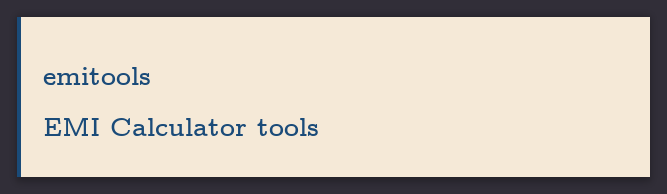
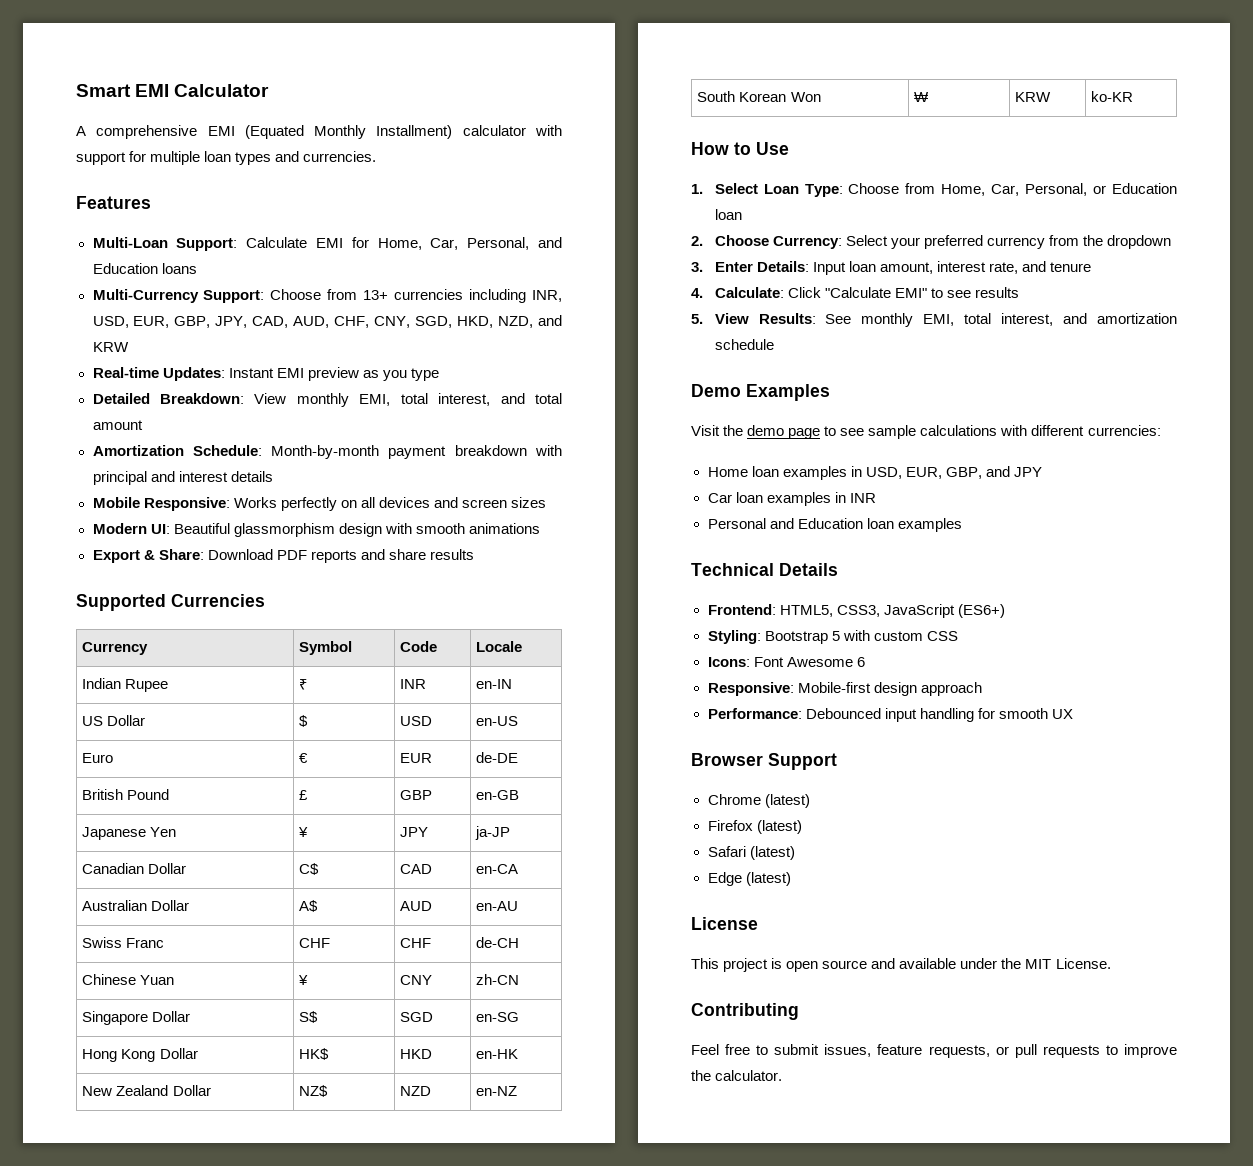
[43,67,151,85] emitools // -> [76,84,131,97] Smart
[257,118,319,136] tools -> [76,125,562,139] [76,151,377,165] [76,196,151,209] [92,237,562,251] [92,263,197,274] [92,289,563,303] [92,315,562,328] [92,342,129,352] [92,367,439,381] [92,393,562,407] [92,420,143,430] [92,445,562,459] [92,471,273,485] [92,497,546,511] [92,523,540,537] [92,549,474,563] [76,594,265,611] [82,642,149,655] [299,641,353,655] [400,641,438,652] [476,641,523,652] [82,678,169,692] [299,679,308,690] [400,679,427,689] [476,679,513,689] [82,715,146,726] [299,715,309,727] [400,716,433,726] [476,716,519,726] [82,753,114,763] [299,753,309,763] [400,753,433,763] [476,752,519,763] [82,789,170,800] [299,790,309,800] [400,790,433,800] [476,790,520,800] [82,827,177,840] [298,827,309,837] [400,827,429,837] [475,826,511,840] [82,863,187,874] [299,863,320,875] [400,864,433,874] [476,864,519,874] [82,900,190,911] [299,900,319,912] [400,901,433,911] [476,901,519,911] [82,937,165,948] [299,938,331,948] [400,938,432,948] [476,937,520,948] [82,974,175,985] [298,975,309,985] [400,975,433,985] [476,974,520,985] [82,1011,191,1025] [299,1011,319,1023] [400,1012,434,1022] [476,1012,520,1022] [82,1048,198,1062] [299,1048,330,1060] [400,1049,433,1059] [476,1049,519,1059] [82,1085,211,1096] [299,1085,329,1097] [400,1086,432,1096] [476,1086,518,1096] [697,91,821,102] [914,92,930,102] [1015,92,1052,102] [1091,91,1134,102] [691,142,789,155] [691,183,1177,197] [714,209,742,220] [691,235,1172,249] [691,261,1092,275] [691,287,1019,298] [691,313,1177,327] [714,339,774,350] [691,384,830,401] [691,425,1161,439] [707,466,1042,480] [707,492,876,506] [707,518,962,532] [691,563,838,576] [707,604,1005,618] [707,630,958,644] [707,657,865,667] [707,682,982,696] [707,708,1073,722] [691,753,837,770] [707,794,810,808] [707,820,802,834] [707,846,795,860] [707,872,791,886] [691,917,758,930] [691,958,1111,972] [691,1003,799,1020] [691,1044,1177,1058] [691,1070,783,1081] // A comprehensive EMI (Equated Monthly Installment) calculator with support for multiple loan types and currencies. // Features // Multi-Loan Support: Calculate EMI for Home, Car, Personal, and Education loans // Multi-Currency Support: Choose from 13+ currencies including INR, USD, EUR, GBP, JPY, CAD, AUD, CHF, CNY, SGD, HKD, NZD, and KRW // Real-time Updates: Instant EMI preview as you type // Detailed Breakdown: View monthly EMI, total interest, and total amount // Amortization Schedule: Month-by-month payment breakdown with principal and interest details // Mobile Responsive: Works perfectly on all devices and screen sizes // Modern UI: Beautiful glassmorphism design with smooth animations // Export & Share: Download PDF reports and share results // Supported Currencies // Currency | Symbol | Code | Locale // Indian Rupee | ₹ | INR | en-IN // US Dollar | $ | USD | en-US // Euro | € | EUR | de-DE // British Pound | £ | GBP | en-GB // Japanese Yen | ¥ | JPY | ja-JP // Canadian Dollar | C$ | CAD | en-CA // Australian Dollar | A$ | AUD | en-AU // Swiss Franc | CHF | CHF | de-CH // Chinese Yuan | ¥ | CNY | zh-CN // Singapore Dollar | S$ | SGD | en-SG // Hong Kong Dollar | HK$ | HKD | en-HK // New Zealand Dollar | NZ$ | NZD | en-NZ // South Korean Won | ₩ | KRW | ko-KR // How to Use // 1. Select Loan Type: Choose from Home, Car, Personal, or Education loan // 2. Choose Currency: Select your preferred currency from the dropdown // 3. Enter Details: Input loan amount, interest rate, and tenure // 4. Calculate: Click "Calculate EMI" to see results // 5. View Results: See monthly EMI, total interest, and amortization schedule // Demo Examples // Visit the demo page to see sample calculations with different currencies: // Home loan examples in USD, EUR, GBP, and JPY // Car loan examples in INR // Personal and Education loan examples // Technical Details // Frontend: HTML5, CSS3, JavaScript (ES6+) // Styling: Bootstrap 5 with custom CSS // Icons: Font Awesome 6 // Responsive: Mobile-first design approach // Performance: Debounced input handling for smooth UX // Browser Support // Chrome (latest) // Firefox (latest) // Safari (latest) // Edge (latest) // License // This project is open source and available under the MIT License. // Contributing // Feel free to submit issues, feature requests, or pull requests to improve the calculator.

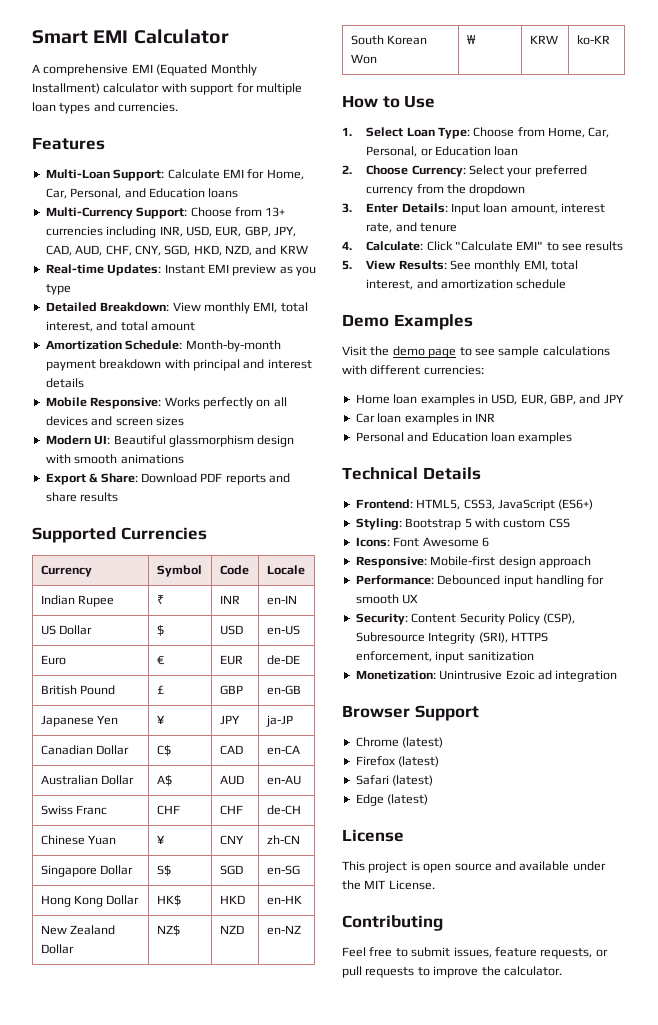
(1073, 714) none -> [355,613,576,625] [355,632,548,644] [355,651,534,663] [355,670,618,682] // Security: Content Security Policy (CSP), Subresource Integrity (SRI), HTTPS enforcement, input sanitization // Monetization: Unintrusive Ezoic ad integration

